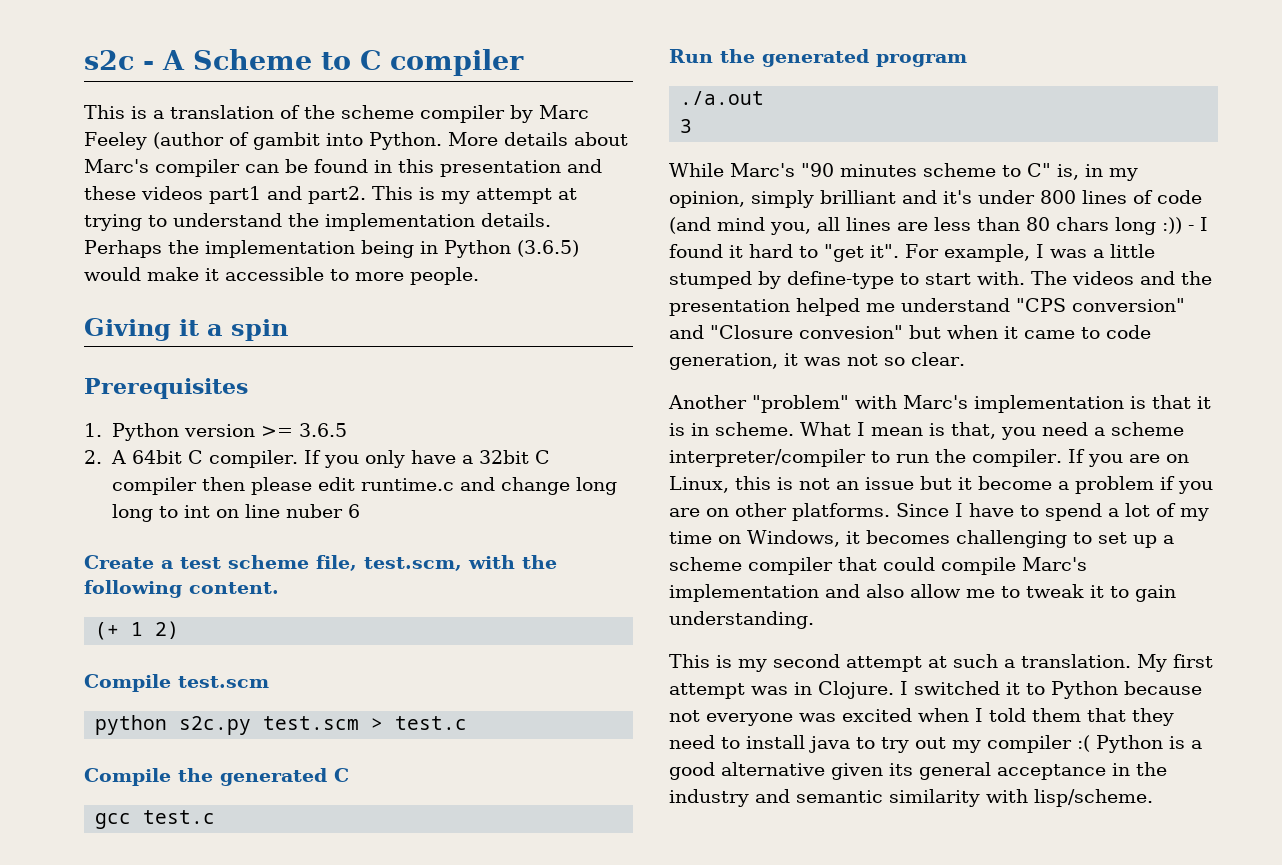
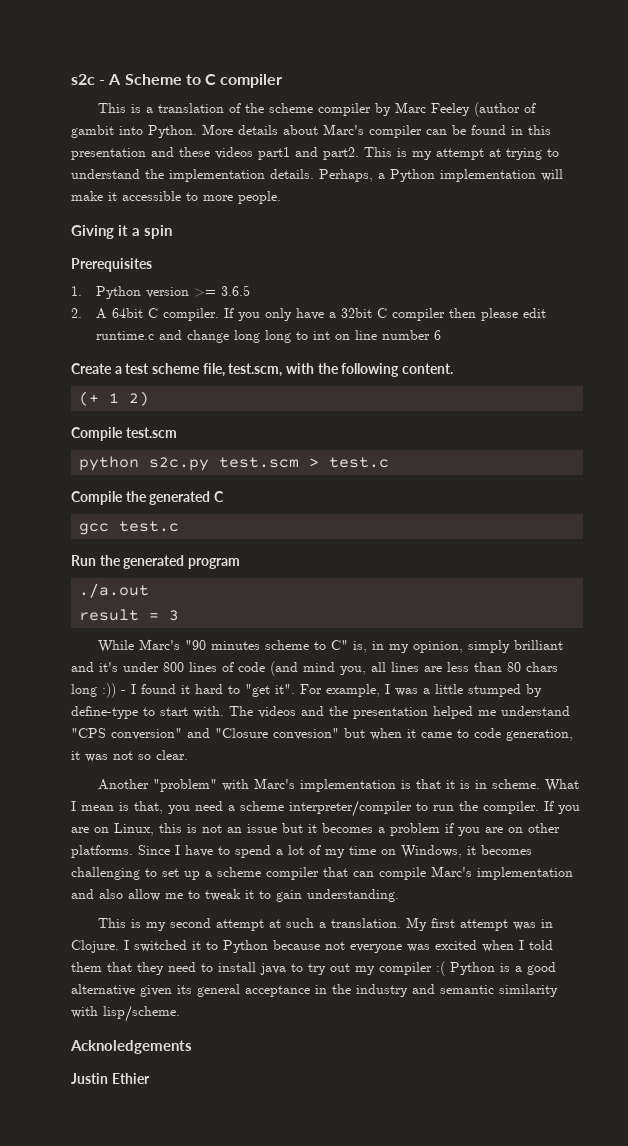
[84,240,579,258] [84,267,141,281] Perhaps the implementation being in Python (3.6.5) would -> [319,169,563,182] Perhaps, a Python implementation will
[285,504,343,518] nuber -> [382,330,431,340] number
(765, 98) none -> [79,609,160,621] result =
[978,476,1052,490] become -> [322,823,373,833] becomes
[883,557,935,571] could -> [353,871,374,877] can
(1153, 798) none -> [70,1040,192,1054] [71,1073,150,1084] // Acknoledgements // Justin Ethier

